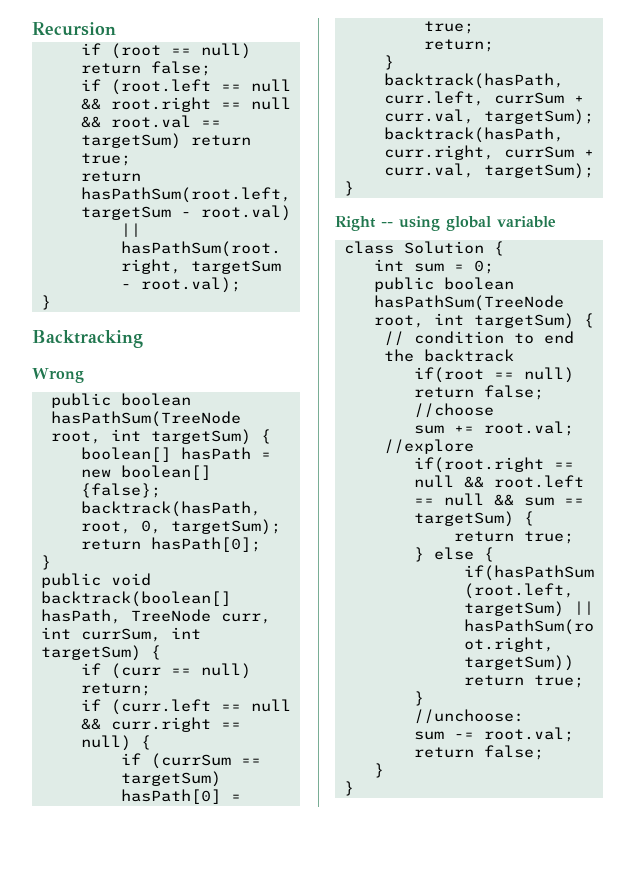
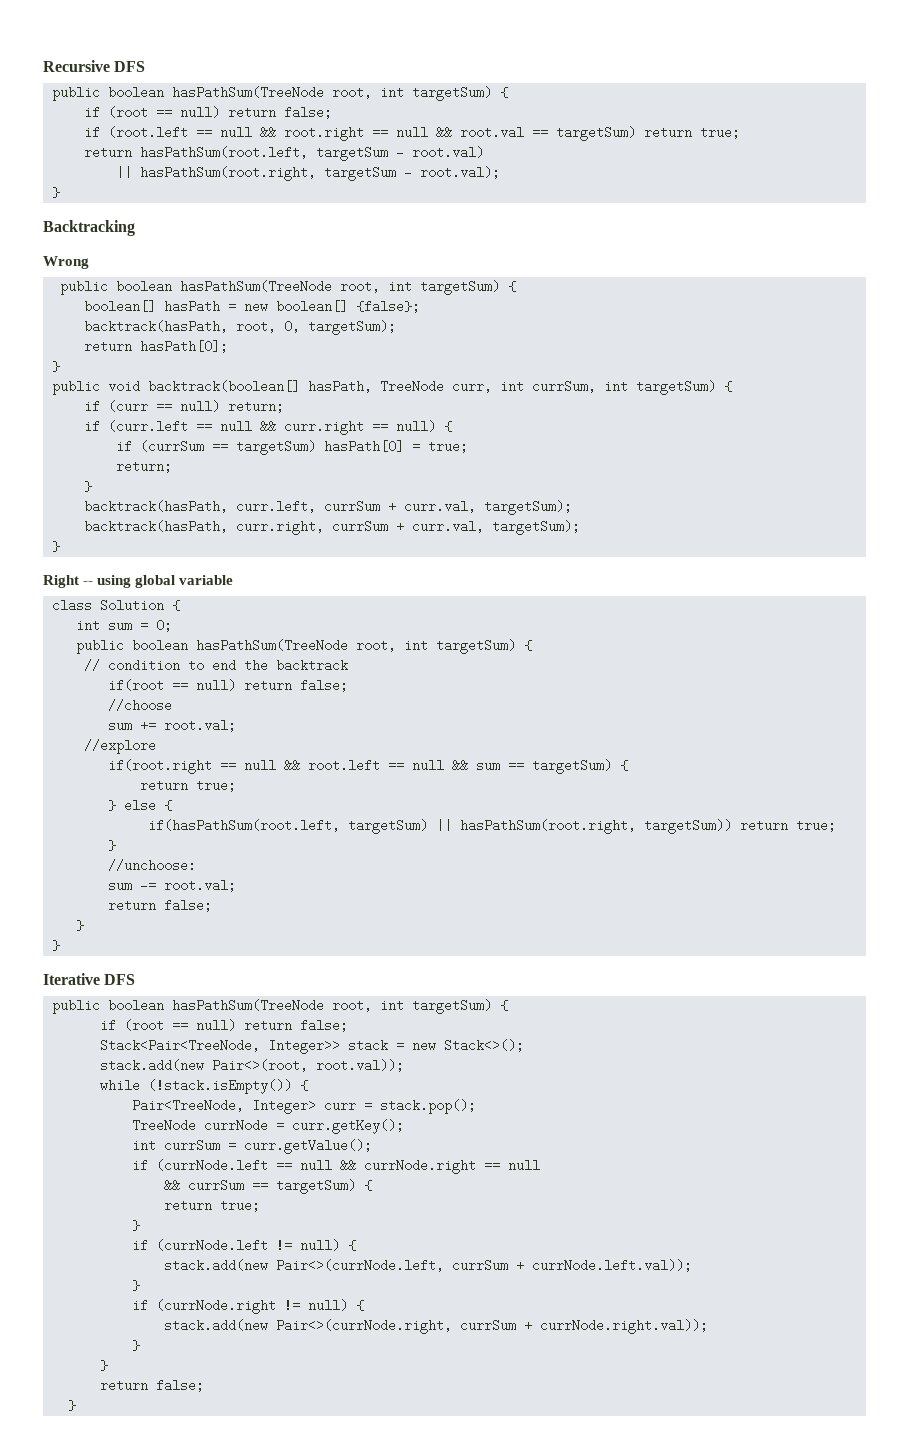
[32,22,116,36] Recursion -> [43,60,146,72] [51,86,508,101] Recursive DFS // public boolean hasPathSum(TreeNode root, int targetSum) {
(354, 788) none -> [43,973,136,985] [51,999,508,1014] [99,1019,348,1032] [99,1039,524,1054] [99,1059,404,1072] [99,1079,308,1094] [131,1099,476,1114] [131,1119,404,1134] [131,1139,372,1154] [131,1159,540,1174] [163,1179,372,1194] [163,1199,260,1212] [131,1220,140,1231] [131,1239,356,1252] [163,1259,692,1272] [131,1280,140,1291] [131,1299,364,1314] [163,1319,708,1334] [131,1340,140,1351] [99,1360,108,1371] [99,1379,204,1392] [67,1400,76,1411] // Iterative DFS // public boolean hasPathSum(TreeNode root, int targetSum) { // if (root == null) return false; // Stack<Pair<TreeNode, Integer>> stack = new Stack<>(); // stack.add(new Pair<>(root, root.val)); // while (!stack.isEmpty()) { // Pair<TreeNode, Integer> curr = stack.pop(); // TreeNode currNode = curr.getKey(); // int currSum = curr.getValue(); // if (currNode.left == null && currNode.right == null // && currSum == targetSum) { // return true; // } // if (currNode.left != null) { // stack.add(new Pair<>(currNode.left, currSum + currNode.left.val)); // } // if (currNode.right != null) { // stack.add(new Pair<>(currNode.right, currSum + currNode.right.val)); // } // } // return false; // }

